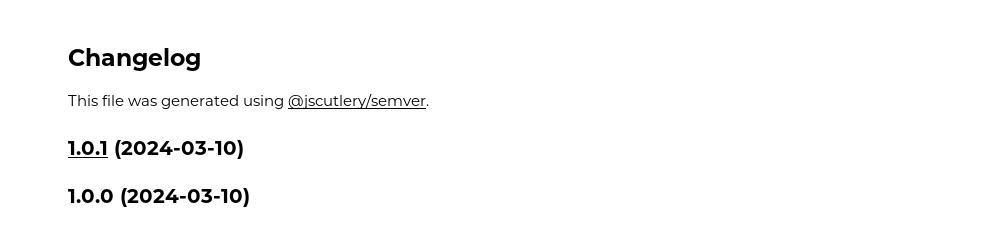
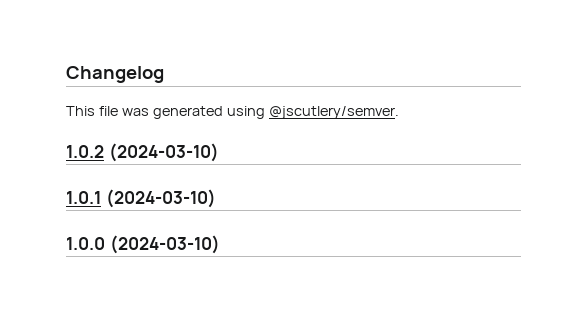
(430, 101) none -> [66,143,219,162] // 1.0.2 (2024-03-10)

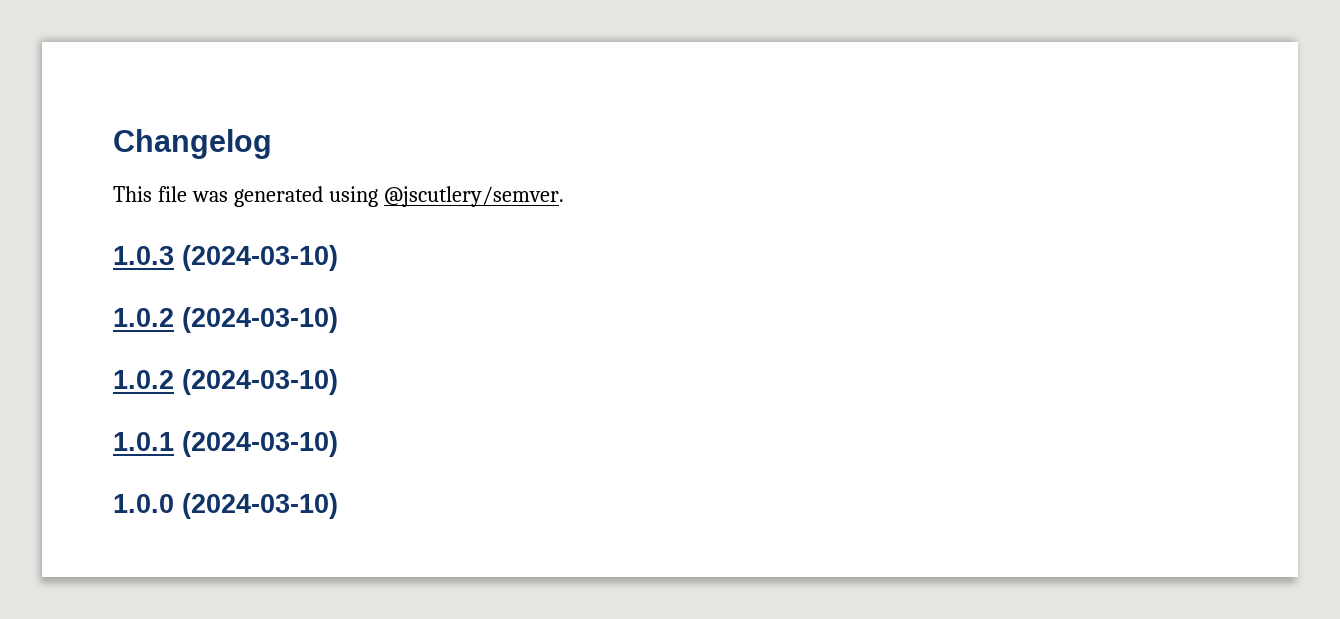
(399, 112) none -> [113,245,338,271] [113,307,338,333] // 1.0.3 (2024-03-10) // 1.0.2 (2024-03-10)

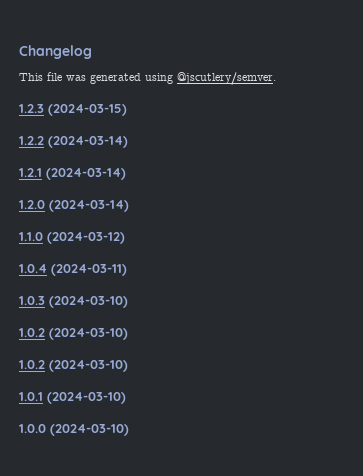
(564, 196) none -> [19,104,127,116] [19,136,128,148] [19,168,126,180] [19,200,129,212] [19,232,125,244] [19,264,127,276] // 1.2.3 (2024-03-15) // 1.2.2 (2024-03-14) // 1.2.1 (2024-03-14) // 1.2.0 (2024-03-14) // 1.1.0 (2024-03-12) // 1.0.4 (2024-03-11)

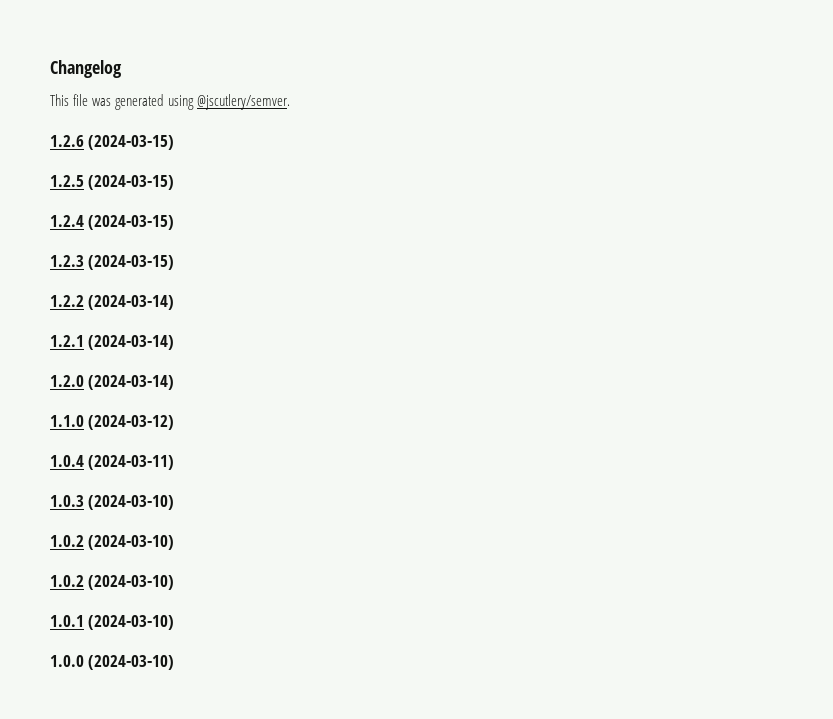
(276, 78) none -> [50,135,175,150] [50,175,175,190] [50,215,175,230] // 1.2.6 (2024-03-15) // 1.2.5 (2024-03-15) // 1.2.4 (2024-03-15)

